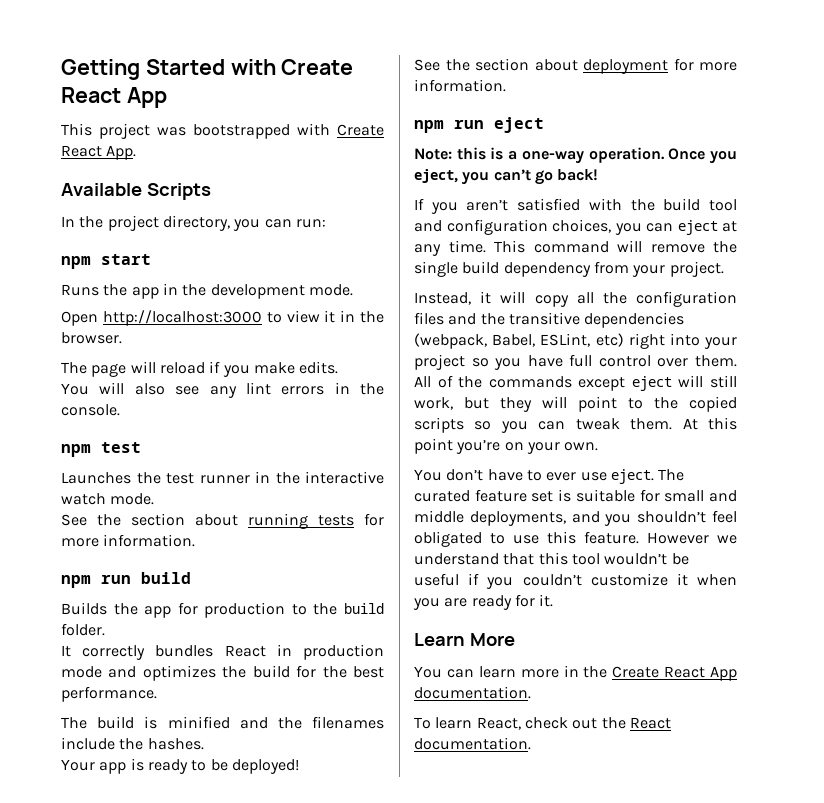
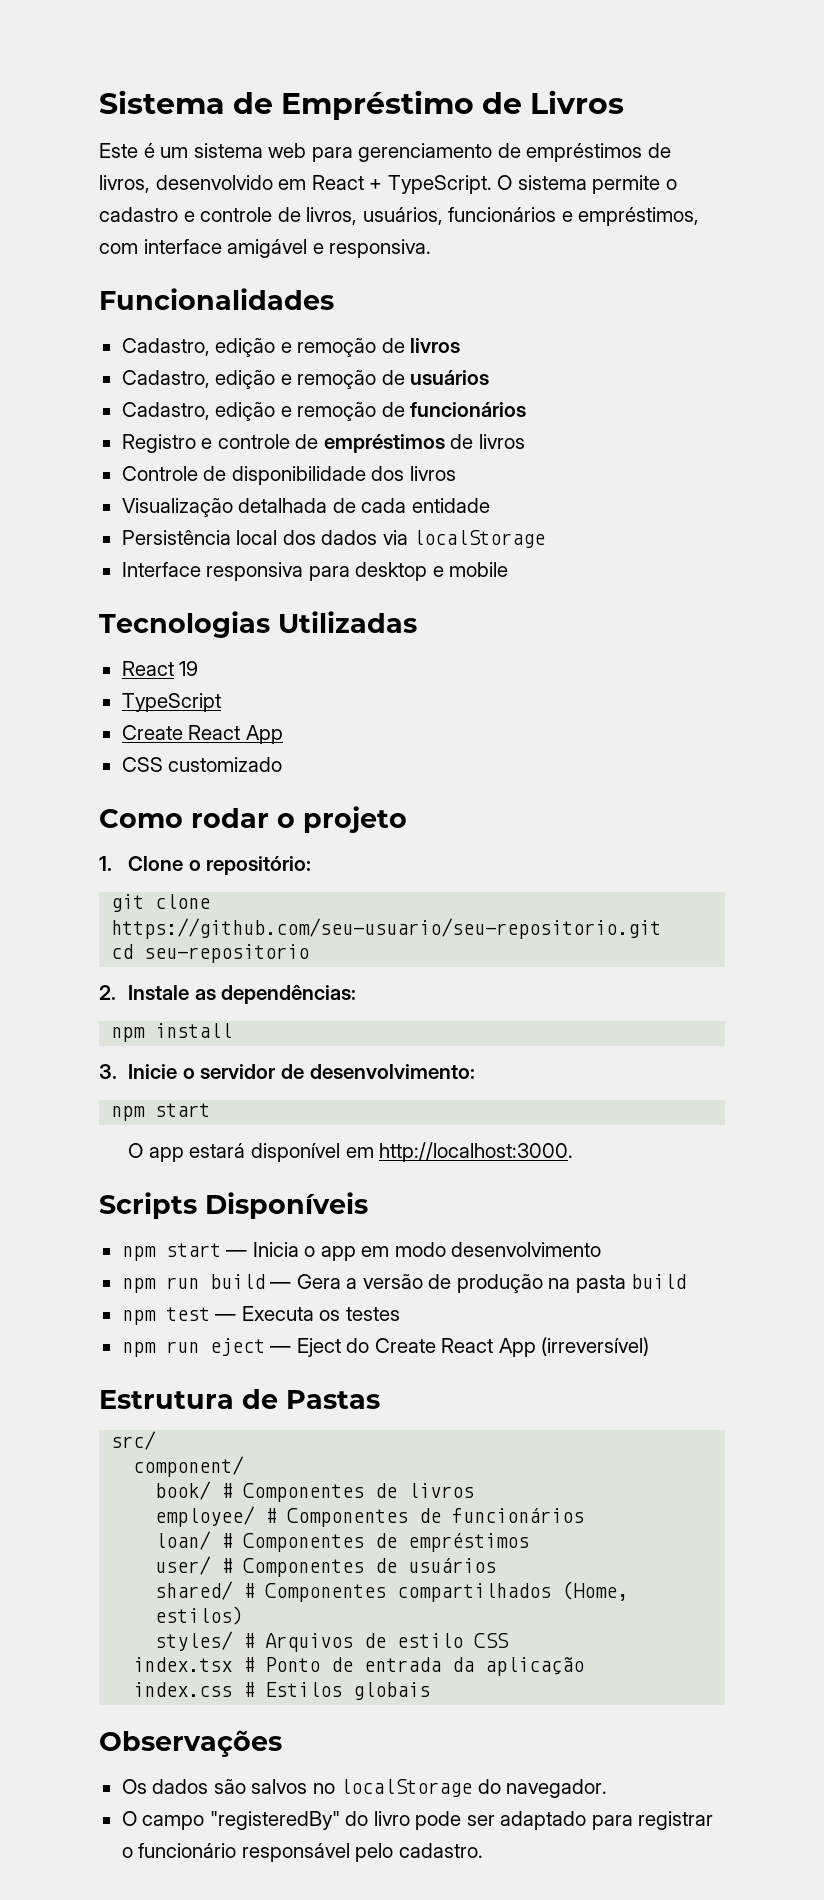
[61,59,354,80] [61,87,167,108] [61,123,384,139] [61,145,137,160] [61,183,211,200] [61,215,326,231] [61,254,151,269] [61,283,353,299] [61,310,384,326] [61,332,122,344] [61,361,339,377] [61,382,384,398] [61,404,120,416] [61,442,141,457] [61,471,384,484] [61,493,155,505] [61,513,384,529] [61,534,196,547] [61,572,191,588] [61,602,384,618] [61,623,105,636] [61,644,385,660] [61,665,384,681] [61,686,157,702] [61,716,385,729] [61,737,204,750] [61,758,299,774] [414,58,737,74] [414,79,506,92] [414,117,544,133] [414,147,737,164] [414,169,599,185] [414,198,737,214] [414,219,737,235] [414,240,737,256] [414,261,724,277] [414,291,737,307] [414,312,685,328] [414,333,737,349] [414,354,737,370] [414,375,737,391] [414,396,737,412] [414,417,737,433] [414,438,599,454] [414,469,685,484] [414,489,737,502] [414,510,737,526] [414,531,737,547] [414,552,689,565] [414,573,737,589] [413,594,554,610] [414,633,515,646] [414,665,737,681] [414,686,531,699] [414,717,671,730] [414,737,531,750] Getting Started with Create React App // This project was bootstrapped with Create React App. // Available Scripts // In the project directory, you can run: // npm start // Runs the app in the development mode. // Open http://localhost:3000 to view it in the browser. // The page will reload if you make edits. // You will also see any lint errors in the console. // npm test // Launches the test runner in the interactive watch mode. // See the section about running tests for more information. // npm run build // Builds the app for production to the build folder. // It correctly bundles React in production mode and optimizes the build for the best performance. // The build is minified and the filenames include the hashes. // Your app is ready to be deployed! // See the section about deployment for more information. // npm run eject // Note: this is a one-way operation. Once you eject, you can’t go back! // If you aren’t satisfied with the build tool and configuration choices, you can eject at any time. This command will remove the single build dependency from your project. // Instead, it will copy all the configuration files and the transitive dependencies (webpack, Babel, ESLint, etc) right into your project so you have full control over them. All of the commands except eject will still work, but they will point to the copied scripts so you can tweak them. At this point you’re on your own. // You don’t have to ever use eject. The curated feature set is suitable for small and middle deployments, and you shouldn’t feel obligated to use this feature. However we understand that this tool wouldn’t be useful if you couldn’t customize it when you are ready for it. // Learn More // You can learn more in the Create React App documentation. // To learn React, check out the React documentation. -> [99,90,625,120] [99,143,671,162] [99,175,677,194] [99,207,700,226] [99,239,432,258] [99,288,334,310] [121,338,461,357] [121,370,490,389] [121,402,527,421] [121,434,525,453] [121,466,456,485] [121,498,490,517] [121,530,546,548] [121,562,509,581] [99,611,417,638] [121,661,199,676] [121,693,221,712] [121,725,283,744] [121,757,283,772] [99,806,407,833] [99,856,312,875] [111,894,211,912] [111,918,662,939] [111,944,310,963] [99,985,357,1004] [111,1023,233,1042] [99,1064,475,1079] [111,1103,211,1121] [128,1142,574,1162] [99,1192,368,1219] [121,1242,602,1261] [121,1274,687,1293] [121,1306,400,1325] [121,1337,650,1357] [99,1389,380,1409] [111,1431,157,1450] [133,1456,245,1477] [155,1481,475,1502] [155,1506,585,1527] [155,1531,530,1552] [155,1556,497,1577] [155,1581,629,1602] [155,1606,244,1625] [155,1631,510,1652] [133,1657,585,1676] [133,1682,431,1700] [99,1730,282,1757] [121,1779,608,1798] [121,1811,714,1830] [121,1843,483,1862] Sistema de Empréstimo de Livros // Este é um sistema web para gerenciamento de empréstimos de livros, desenvolvido em React + TypeScript. O sistema permite o cadastro e controle de livros, usuários, funcionários e empréstimos, com interface amigável e responsiva. // Funcionalidades // Cadastro, edição e remoção de livros // Cadastro, edição e remoção de usuários // Cadastro, edição e remoção de funcionários // Registro e controle de empréstimos de livros // Controle de disponibilidade dos livros // Visualização detalhada de cada entidade // Persistência local dos dados via localStorage // Interface responsiva para desktop e mobile // Tecnologias Utilizadas // React 19 // TypeScript // Create React App // CSS customizado // Como rodar o projeto // 1. Clone o repositório: // git clone https://github.com/seu-usuario/seu-repositorio.git // cd seu-repositorio // 2. Instale as dependências: // npm install // 3. Inicie o servidor de desenvolvimento: // npm start // O app estará disponível em http://localhost:3000. // Scripts Disponíveis // npm start — Inicia o app em modo desenvolvimento // npm run build — Gera a versão de produção na pasta build // npm test — Executa os testes // npm run eject — Eject do Create React App (irreversível) // Estrutura de Pastas // src/ // component/ // book/ # Componentes de livros // employee/ # Componentes de funcionários // loan/ # Componentes de empréstimos // user/ # Componentes de usuários // shared/ # Componentes compartilhados (Home, estilos) // styles/ # Arquivos de estilo CSS // index.tsx # Ponto de entrada da aplicação // index.css # Estilos globais // Observações // Os dados são salvos no localStorage do navegador. // O campo "registeredBy" do livro pode ser adaptado para registrar o funcionário responsável pelo cadastro.

